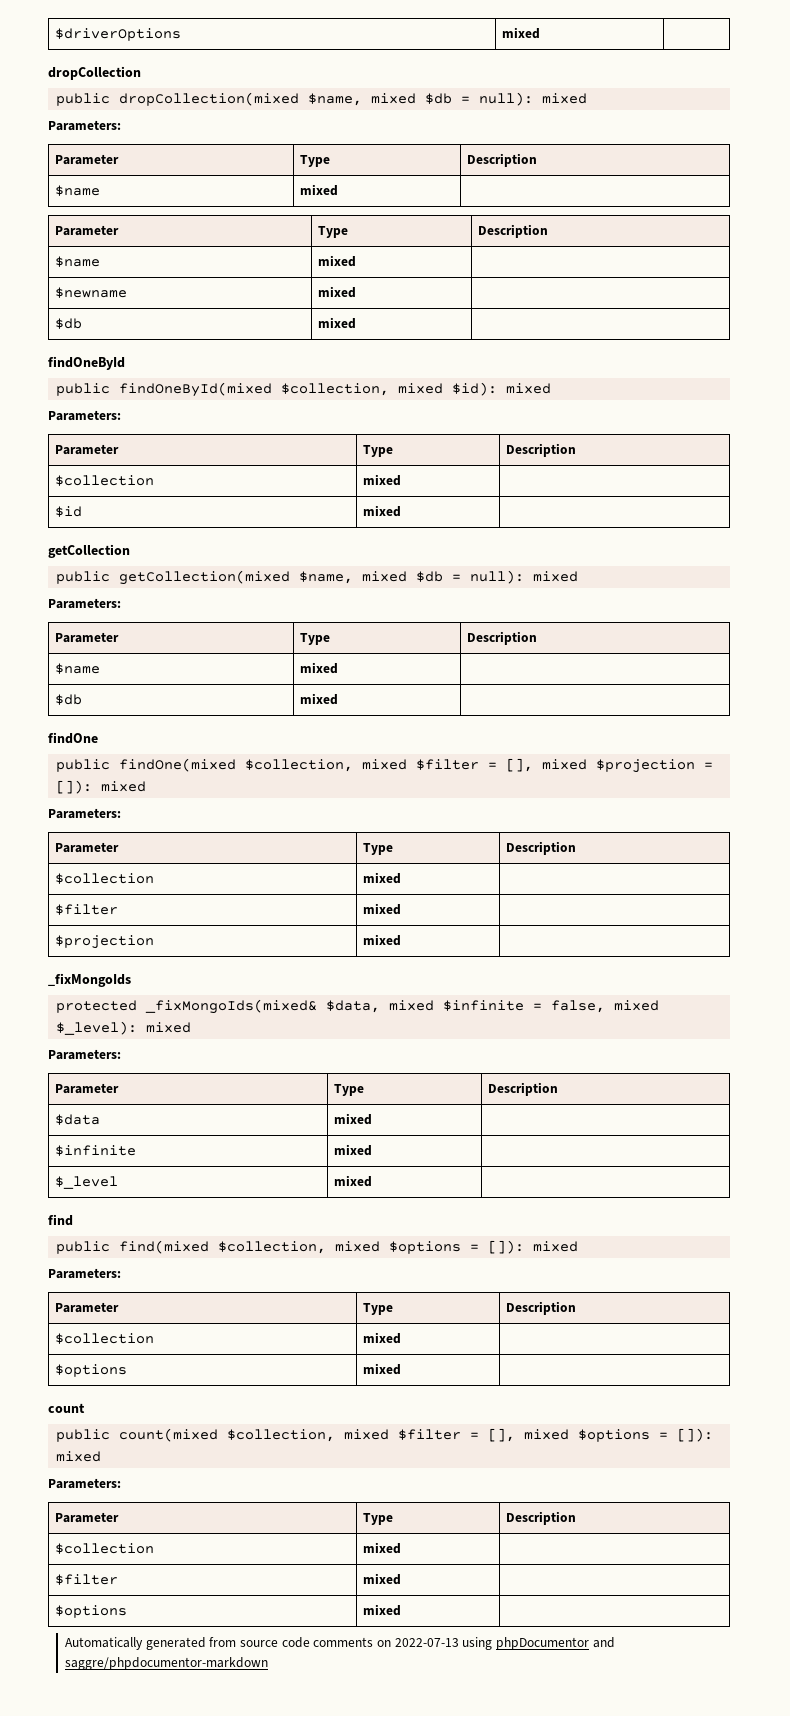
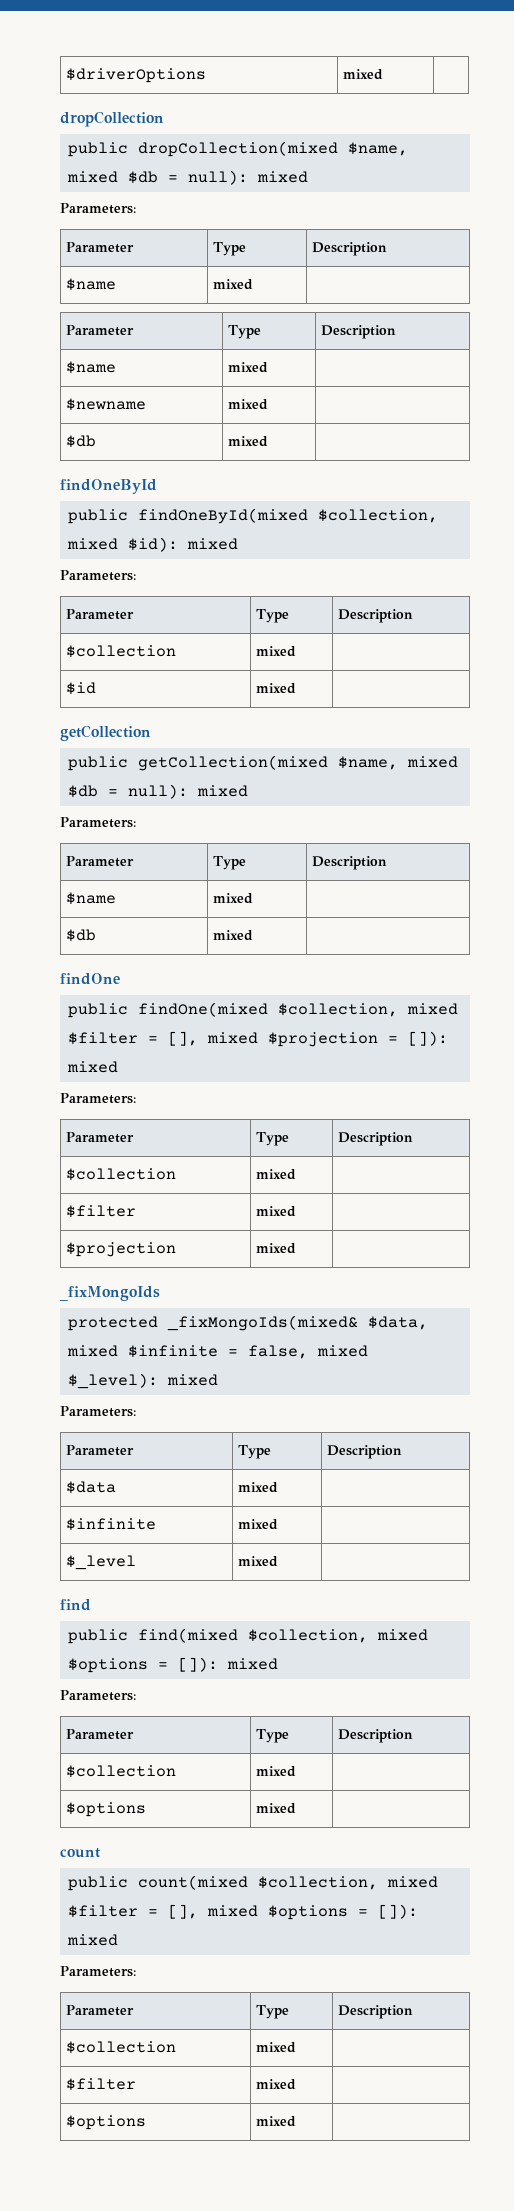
[65,1637,615,1650] [65,1657,269,1670] // Automatically generated from source code comments on 2022-07-13 using phpDocumentor and saggre/phpdocumentor-markdown -> (297, 2121) none

